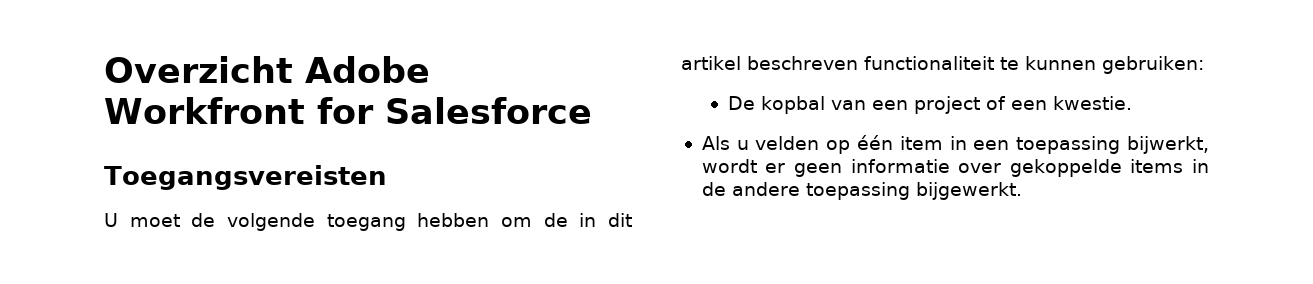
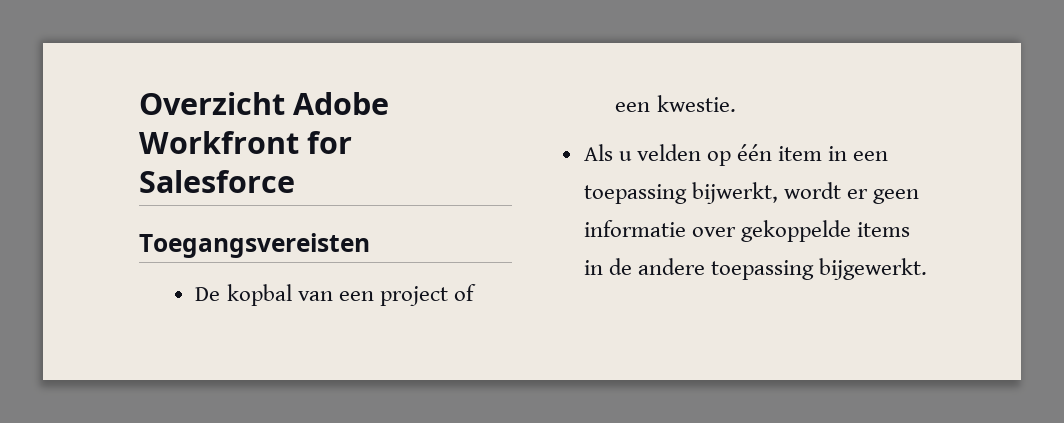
[104,213,632,231] [681,56,1204,74] // U moet de volgende toegang hebben om de in dit artikel beschreven functionaliteit te kunnen gebruiken: -> (370, 245) none

